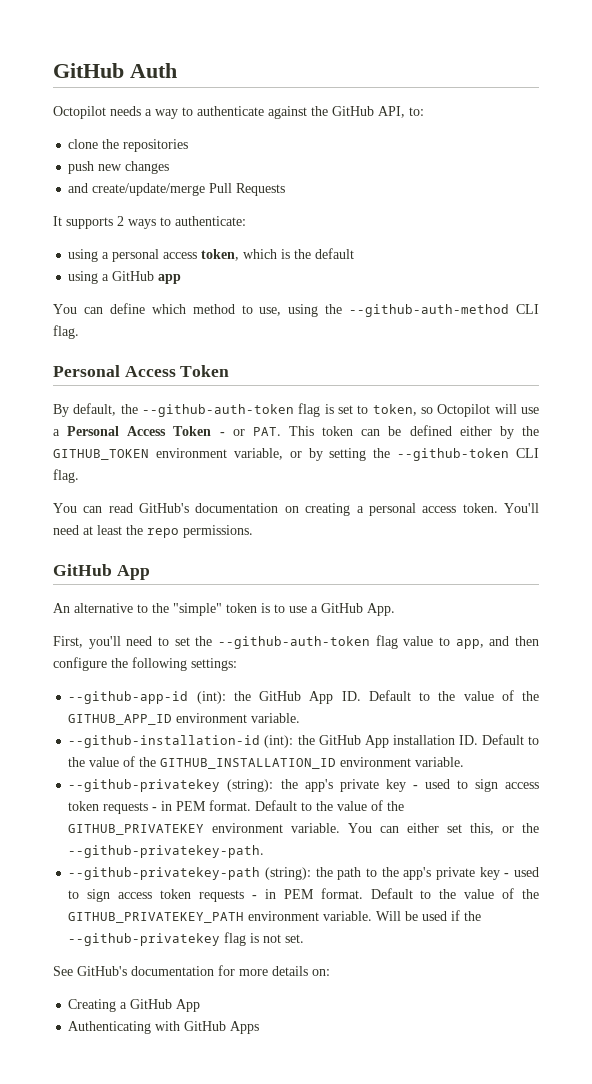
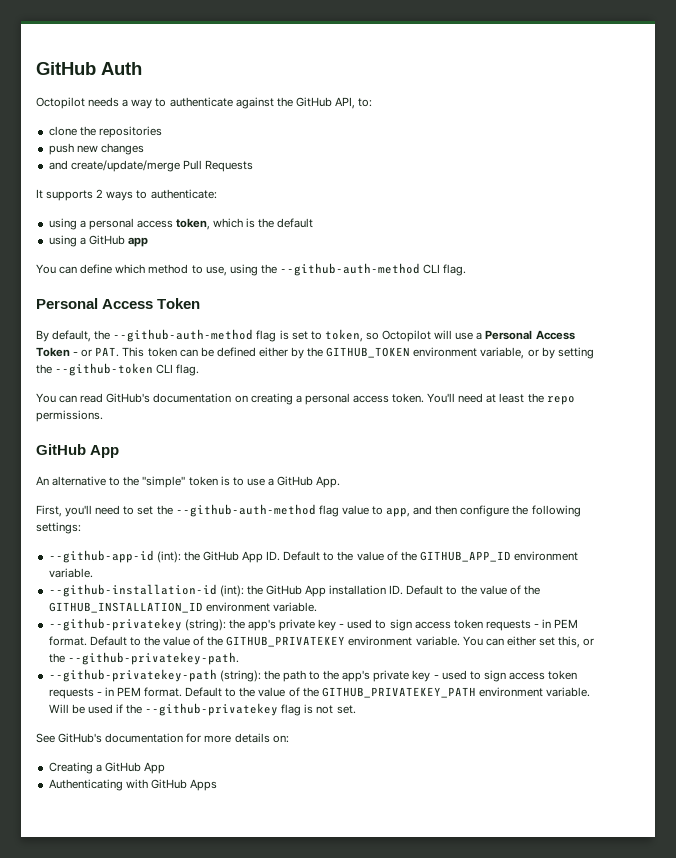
[142,404,294,417] --github-auth-token -> [113,329,254,342] --github-auth-method
[218,636,370,649] --github-auth-token -> [175,504,316,517] --github-auth-method

